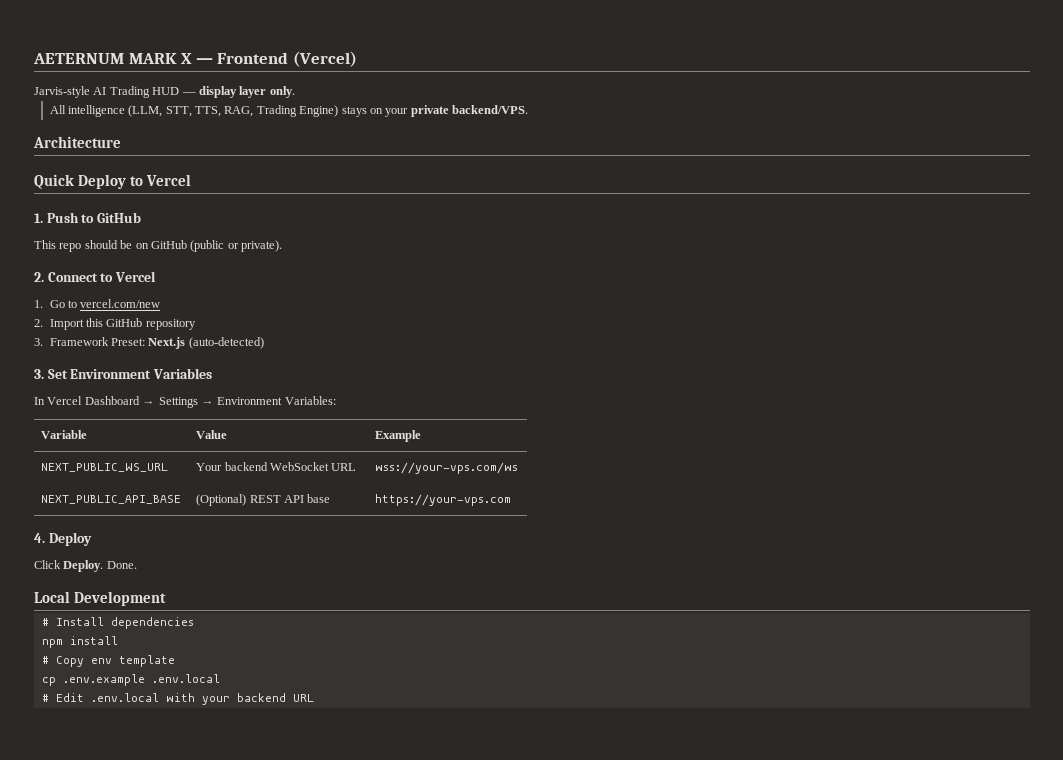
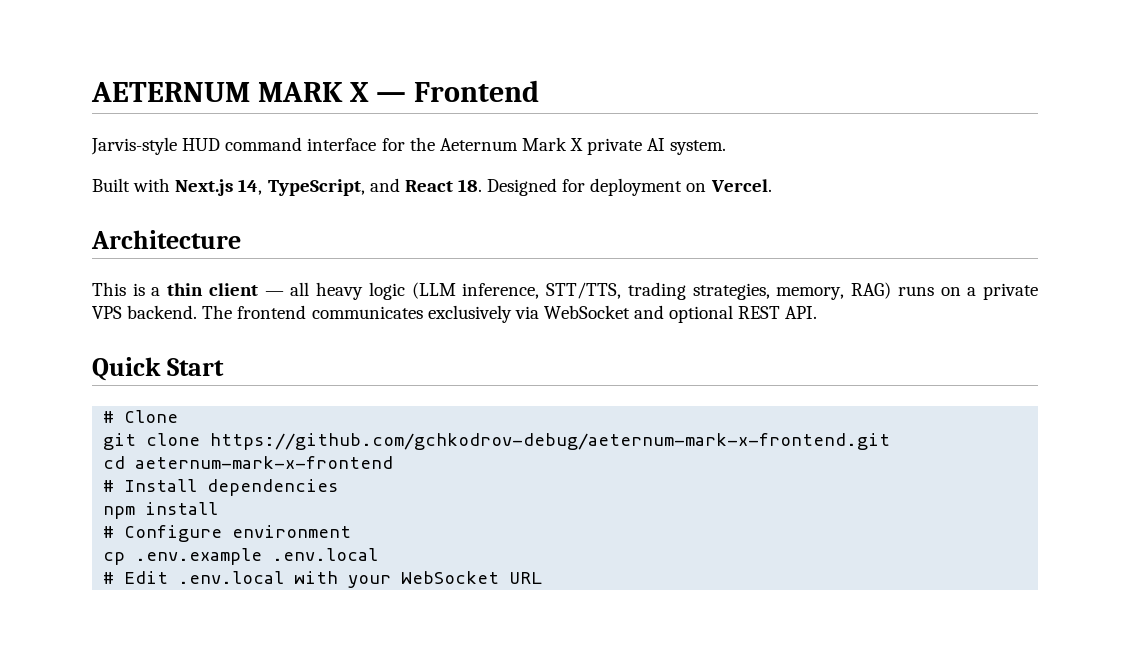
[292,51,357,67] (Vercel) -> (539, 91) none
[93,86,295,98] [49,105,529,117] [33,136,121,148] [34,174,192,189] [34,212,141,223] [34,240,282,252] [34,271,156,282] [34,299,161,308] [34,318,196,330] [34,337,264,349] [34,368,212,379] [34,396,336,408] [41,430,88,439] [196,430,228,439] [375,430,422,442] [41,463,169,472] [196,462,357,471] [375,462,519,474] [41,495,182,504] [196,494,331,506] [375,494,512,506] [34,532,92,546] [34,560,137,572] [34,591,167,606] AI Trading HUD — display layer only. // All intelligence (LLM, STT, TTS, RAG, Trading Engine) stays on your private backend/VPS. // Architecture // Quick Deploy to Vercel // 1. Push to GitHub // This repo should be on GitHub (public or private). // 2. Connect to Vercel // 1. Go to vercel.com/new // 2. Import this GitHub repository // 3. Framework Preset: Next.js (auto-detected) // 3. Set Environment Variables // In Vercel Dashboard → Settings → Environment Variables: // Variable | Value | Example // NEXT_PUBLIC_WS_URL | Your backend WebSocket URL | wss://your-vps.com/ws // NEXT_PUBLIC_API_BASE | (Optional) REST API base | https://your-vps.com // 4. Deploy // Click Deploy. Done. // Local Development -> [182,137,727,155] [92,178,772,196] [91,230,241,249] [92,282,1038,300] [92,305,818,323] [92,357,224,381] [103,410,179,423] [103,433,891,450] [103,456,394,469] HUD command interface for the Aeternum Mark X private AI system. // Built with Next.js 14, TypeScript, and React 18. Designed for deployment on Vercel. // Architecture // This is a thin client — all heavy logic (LLM inference, STT/TTS, trading strategies, memory, RAG) runs on a private VPS backend. The frontend communicates exclusively via WebSocket and optional REST API. // Quick Start // # Clone // git clone https://github.com/gchkodrov-debug/aeternum-mark-x-frontend.git // cd aeternum-mark-x-frontend
[55,655,175,667] Copy env template -> [124,525,352,542] Configure environment
[236,693,286,702] backend -> [401,571,500,584] WebSocket

